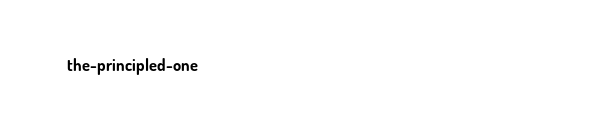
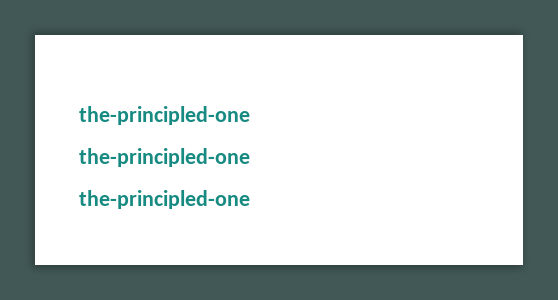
[67,58,198,75] the-principled-one -> [79,106,250,125] [79,148,250,167] [79,190,250,209] the-principled-one // the-principled-one // the-principled-one

